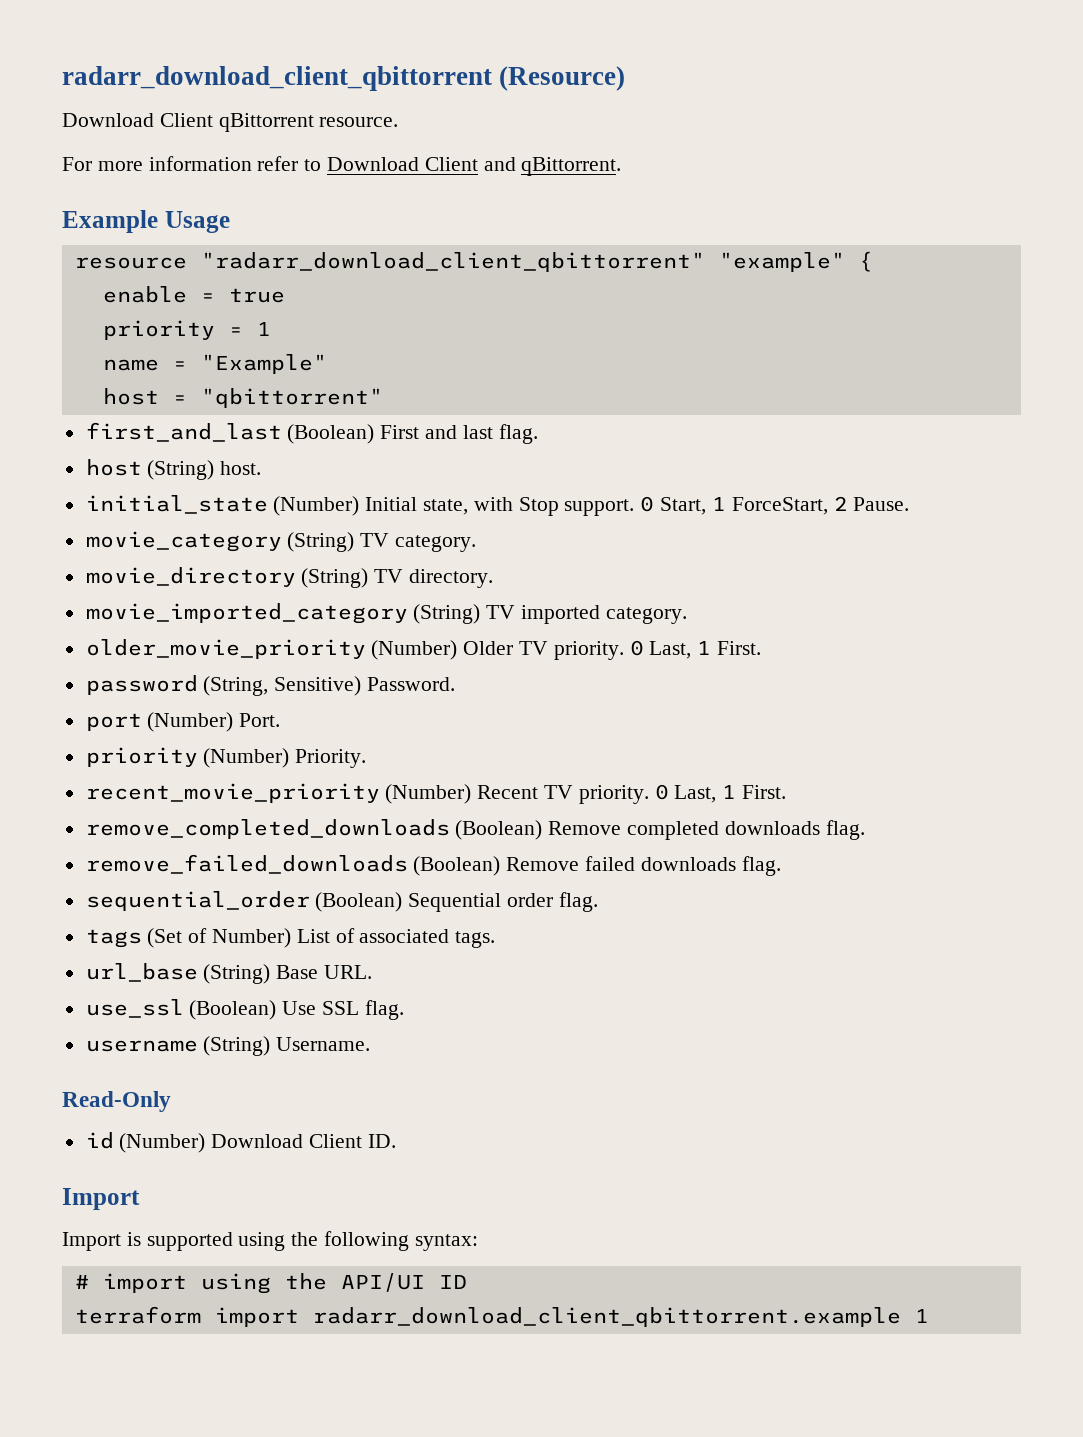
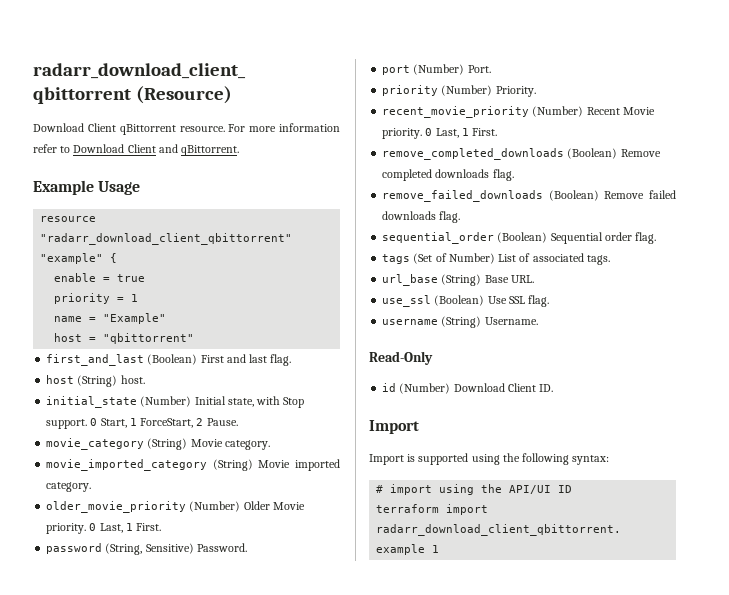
(399, 122) // -> (225, 129) none
[360,533,477,552] [85,567,494,588] TV category. // movie_directory (String) TV directory. -> [190,439,270,450] Movie category.
[486,605,516,619] TV -> [258,460,291,468] Movie
[519,641,549,655] TV -> [272,502,305,510] Movie
[544,785,574,799] TV -> [622,107,655,115] Movie

